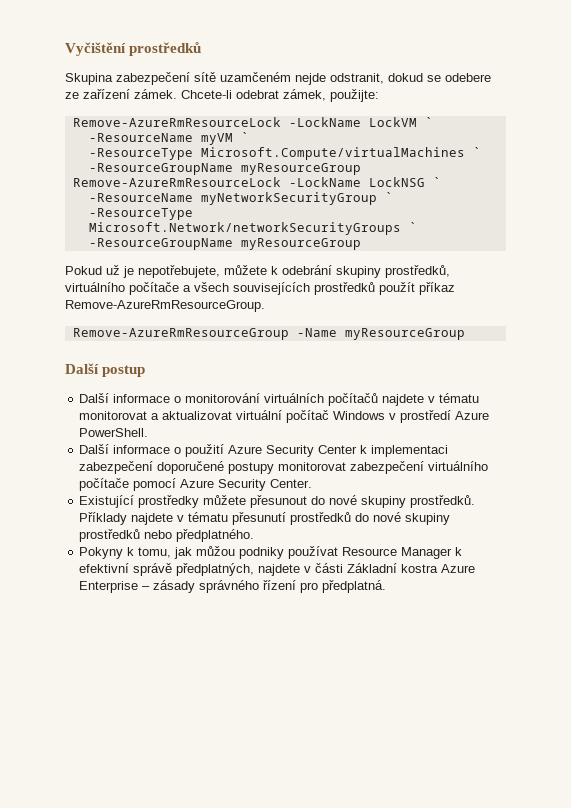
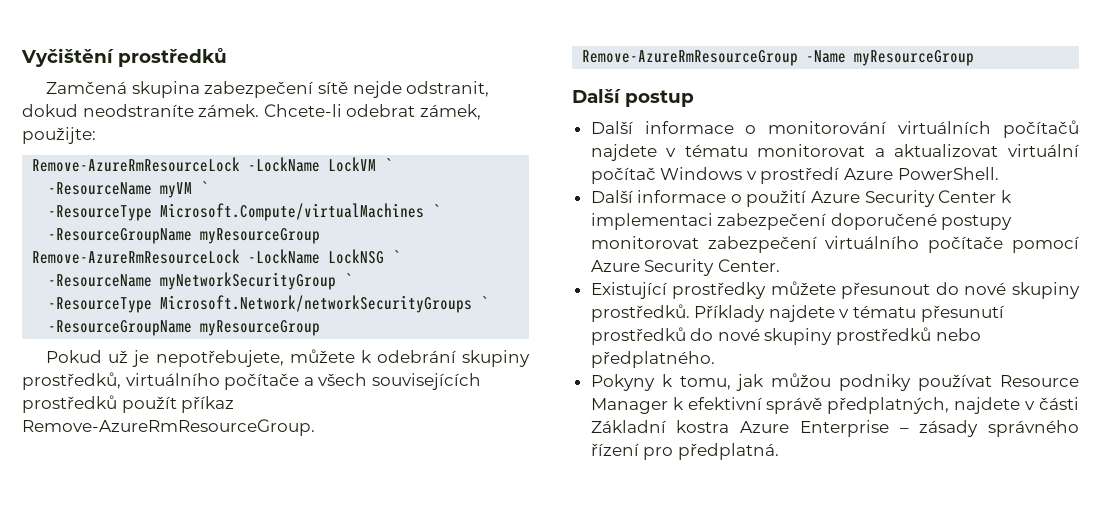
[65,73,113,85] Skupina -> [46,81,200,98] Zamčená skupina
[220,72,291,82] uzamčeném -> (348, 87) none
[427,73,491,82] [65,89,130,99] se odebere ze zařízení -> [82,104,194,117] neodstraníte

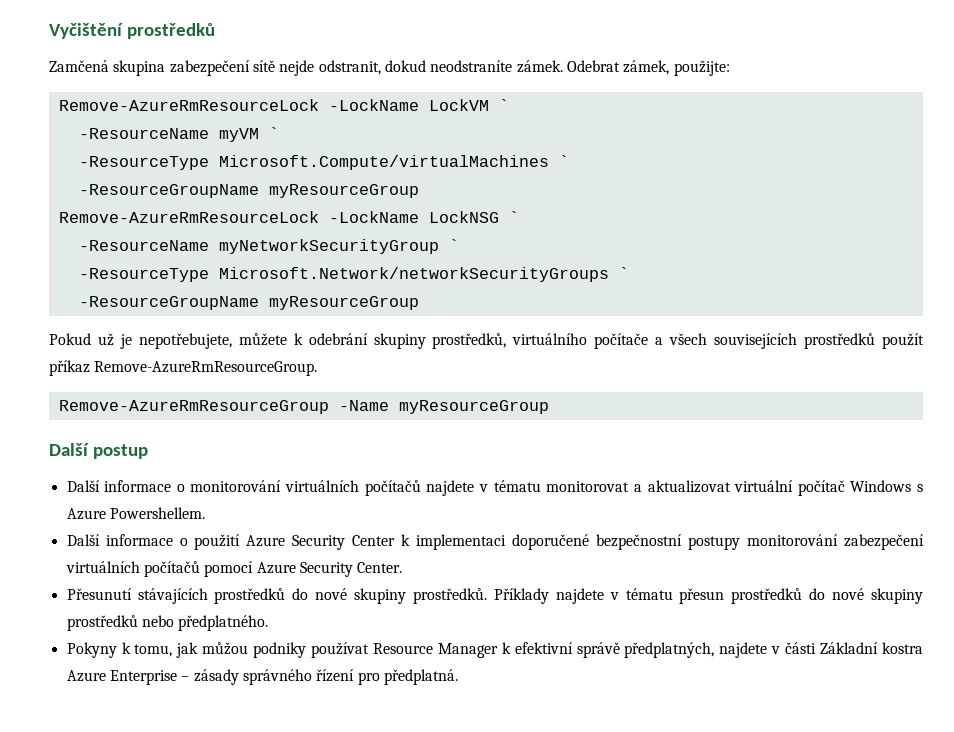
[263,104,416,117] Chcete-li odebrat -> [566,60,620,72] Odebrat
[746,167,999,184] v prostředí Azure PowerShell. -> [917,484,923,492] [66,507,205,520] s Azure Powershellem.
[717,213,1013,230] [590,236,1004,253] zabezpečení doporučené postupy monitorovat zabezpečení virtuálního počítače -> [512,534,924,550] [65,561,200,577] doporučené bezpečnostní postupy monitorování zabezpečení virtuálních počítačů
[590,281,931,299] Existující prostředky můžete přesunout -> [66,588,286,604] Přesunutí stávajících prostředků
[920,305,1005,322] přesunutí -> [679,588,725,604] přesun

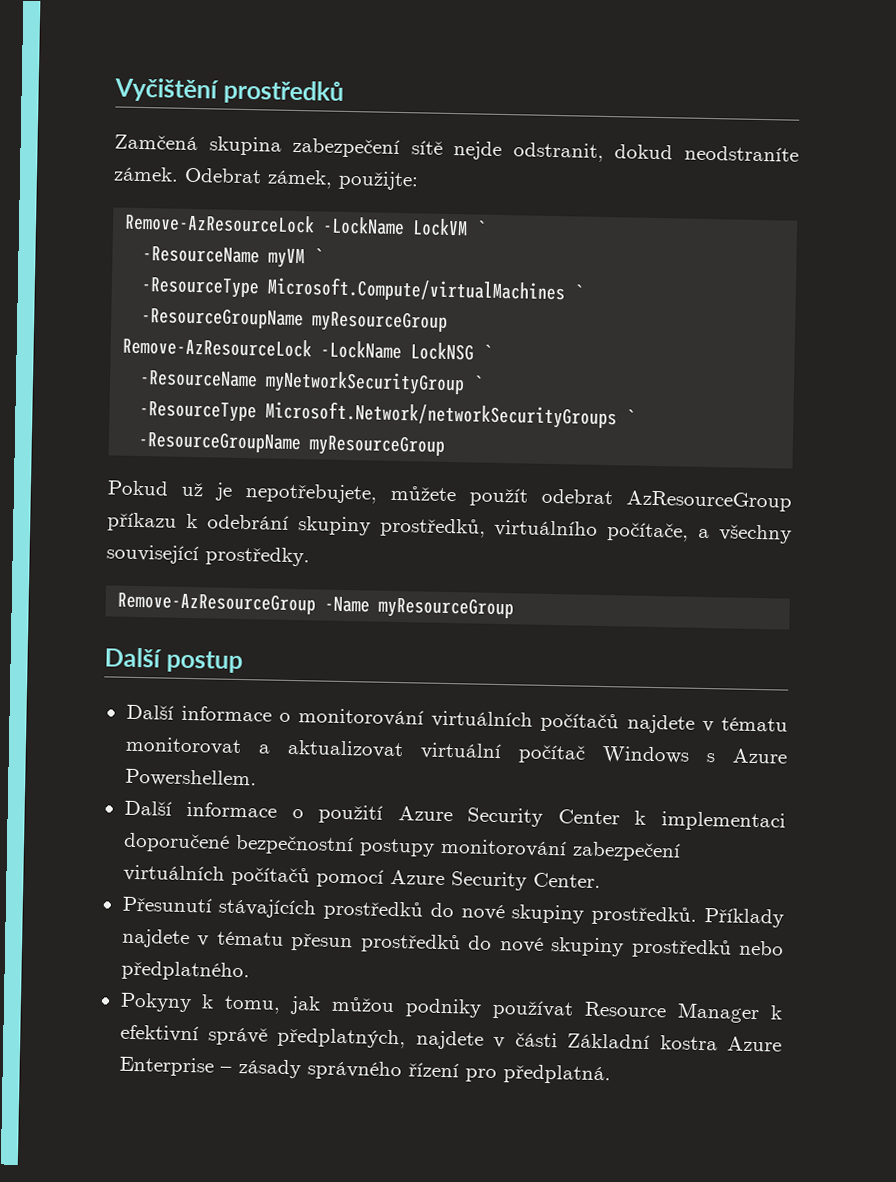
[58,99,319,111] Remove-AzureRmResourceLock -> [124,212,316,234] Remove-AzResourceLock
[58,211,319,223] Remove-AzureRmResourceLock -> [122,336,313,358] Remove-AzResourceLock
(287, 339) none -> [469,487,792,512] [107,512,177,532] použít odebrat AzResourceGroup příkazu
[594,333,925,349] [49,360,318,376] [58,400,329,414] počítače a všech souvisejících prostředků použít příkaz Remove-AzureRmResourceGroup. // Remove-AzureRmResourceGroup -> [607,522,792,544] [106,544,310,567] [117,591,317,615] počítače, a všechny související prostředky. // Remove-AzResourceGroup

